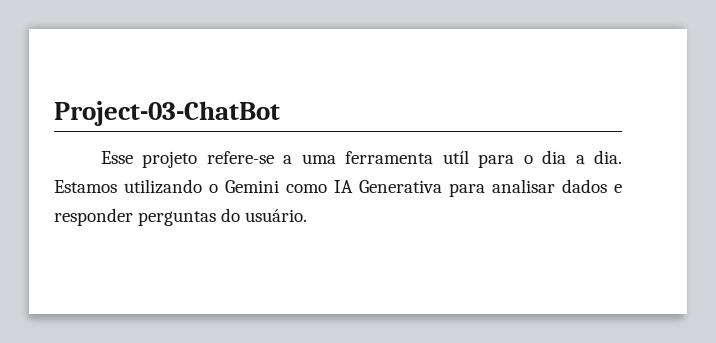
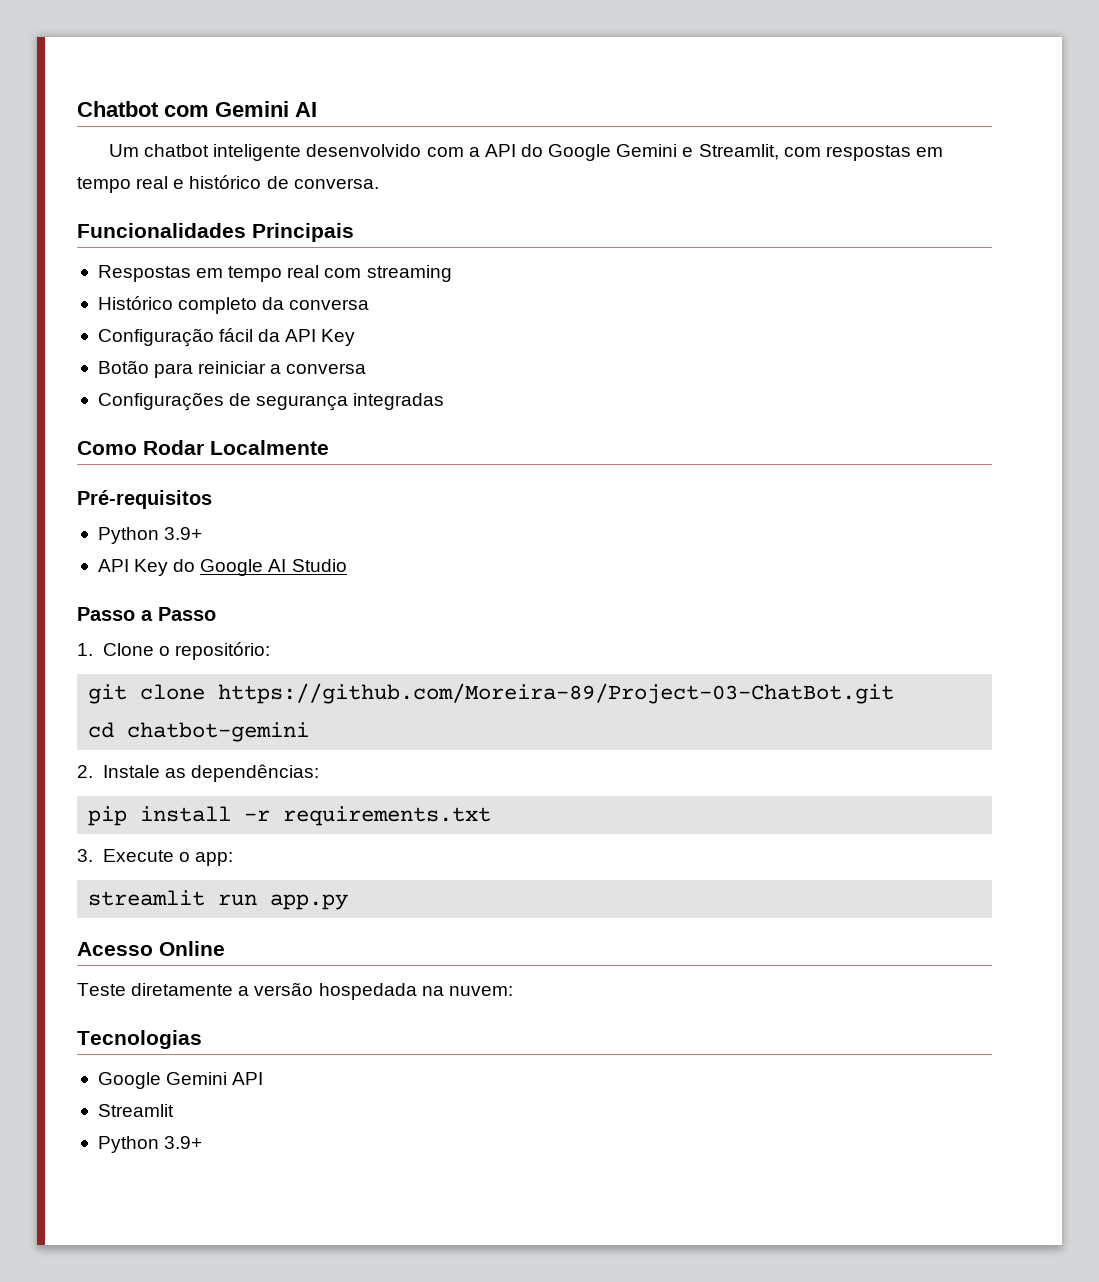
[54,101,280,126] [100,150,623,168] [54,179,622,197] [54,208,308,226] Project-03-ChatBot // Esse projeto refere-se a uma ferramenta utíl para o dia a dia. Estamos utilizando o Gemini como IA Generativa para analisar dados e responder perguntas do usuário. -> [77,101,317,117] [109,144,943,161] [77,175,379,193] [77,223,354,242] [97,265,452,282] [97,296,370,314] [97,328,356,347] [97,360,367,378] [97,392,445,411] [77,440,329,455] [77,490,212,509] [97,527,203,544] [97,559,347,576] [77,607,216,621] [77,642,270,660] [88,683,895,704] [88,722,310,742] [77,764,319,782] [88,806,492,826] [77,849,233,866] [88,890,349,910] [77,941,225,956] [77,982,513,1000] [77,1030,202,1049] [97,1072,264,1089] [97,1104,174,1117] [97,1136,203,1153] Chatbot com Gemini AI // Um chatbot inteligente desenvolvido com a API do Google Gemini e Streamlit, com respostas em tempo real e histórico de conversa. // Funcionalidades Principais // Respostas em tempo real com streaming // Histórico completo da conversa // Configuração fácil da API Key // Botão para reiniciar a conversa // Configurações de segurança integradas // Como Rodar Localmente // Pré-requisitos // Python 3.9+ // API Key do Google AI Studio // Passo a Passo // 1. Clone o repositório: // git clone https://github.com/Moreira-89/Project-03-ChatBot.git // cd chatbot-gemini // 2. Instale as dependências: // pip install -r requirements.txt // 3. Execute o app: // streamlit run app.py // Acesso Online // Teste diretamente a versão hospedada na nuvem: // Tecnologias // Google Gemini API // Streamlit // Python 3.9+

